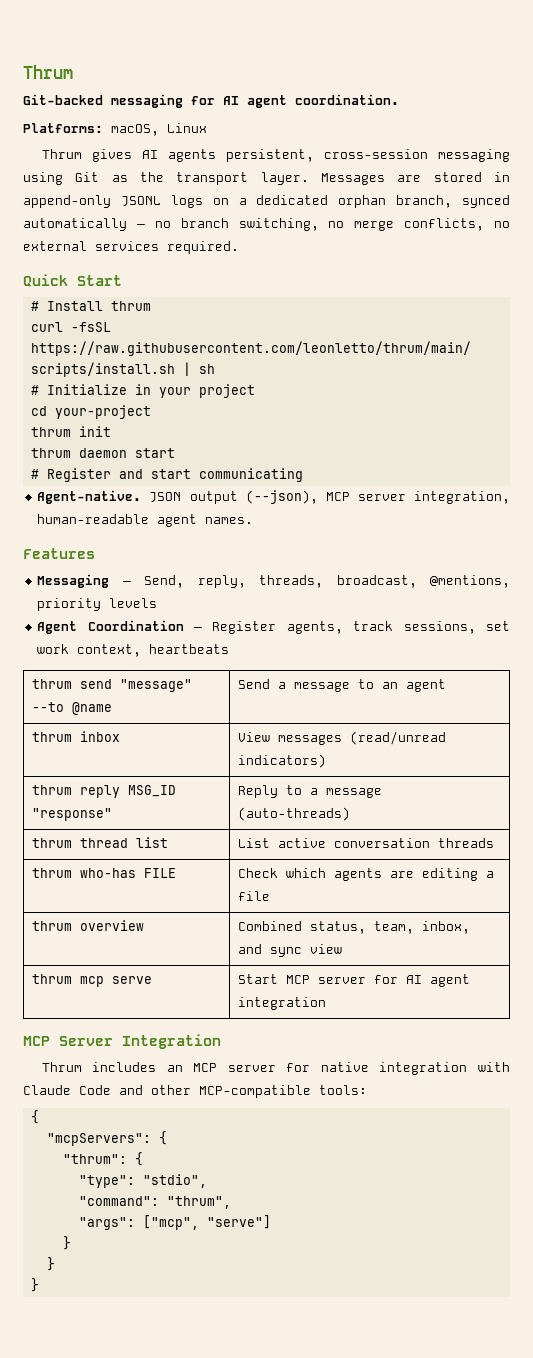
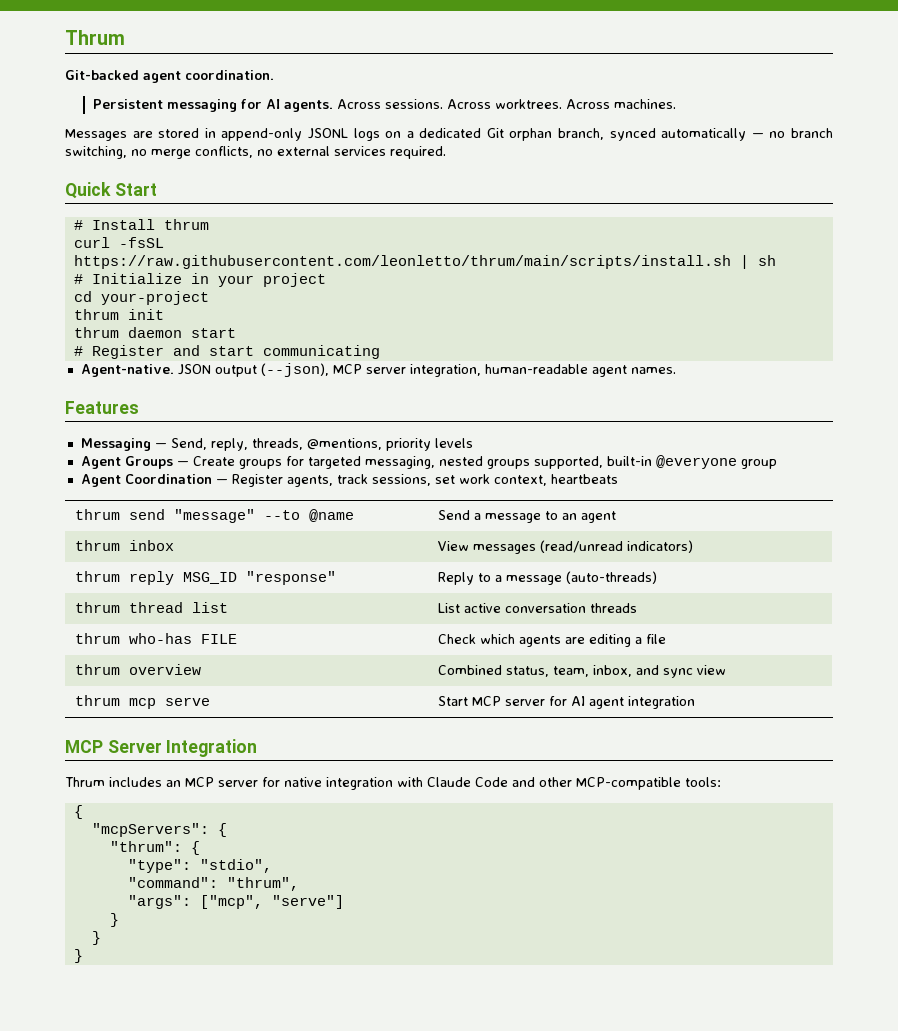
[111,94,399,108] [23,123,207,136] [41,149,511,162] [23,172,309,185] messaging for AI agent coordination. // Platforms: macOS, Linux // Thrum gives AI agents persistent, cross-session messaging using Git as the transport layer. -> [143,70,274,83] [93,99,677,112] agent coordination. // Persistent messaging for AI agents. Across sessions. Across worktrees. Across machines. //
(329, 200) none -> [486,128,504,138] Git
[336,575,417,588] broadcast, -> (303, 444) none
(158, 603) none -> [80,455,777,469] // Agent Groups — Create groups for targeted messaging, nested groups supported, built-in @everyone group

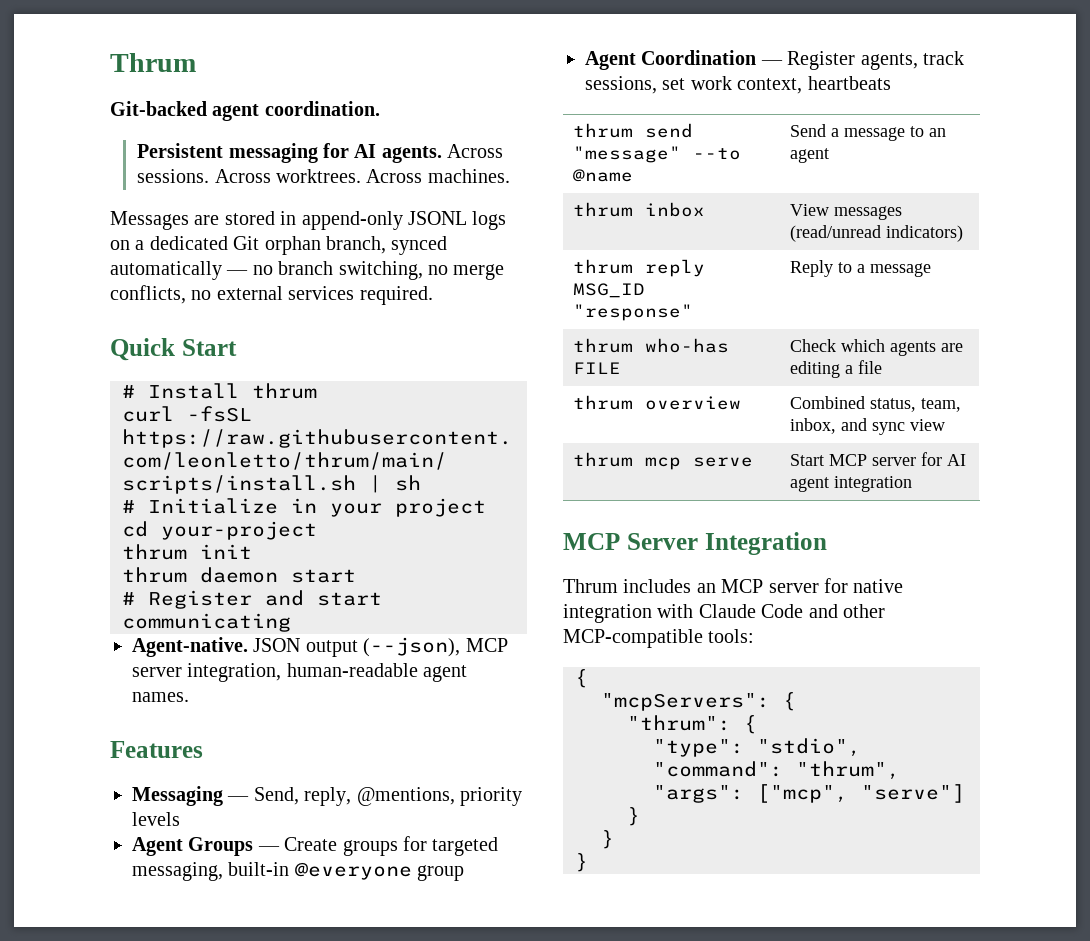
[251,438,303,450] threads, -> (352, 796) none
[438,456,603,469] nested groups supported, -> (223, 871) none
[566,571,658,584] [75,602,229,613] [438,603,638,613] (auto-threads) // thrum thread list | List active conversation threads -> (932, 270) none

